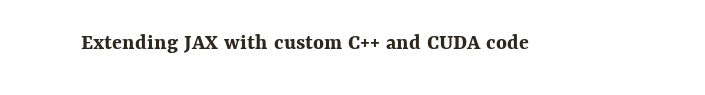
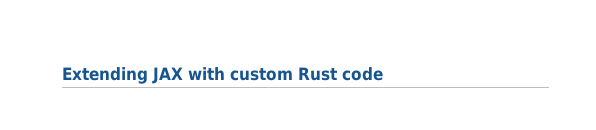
[347,34,482,49] C++ and CUDA -> [298,67,337,81] Rust

